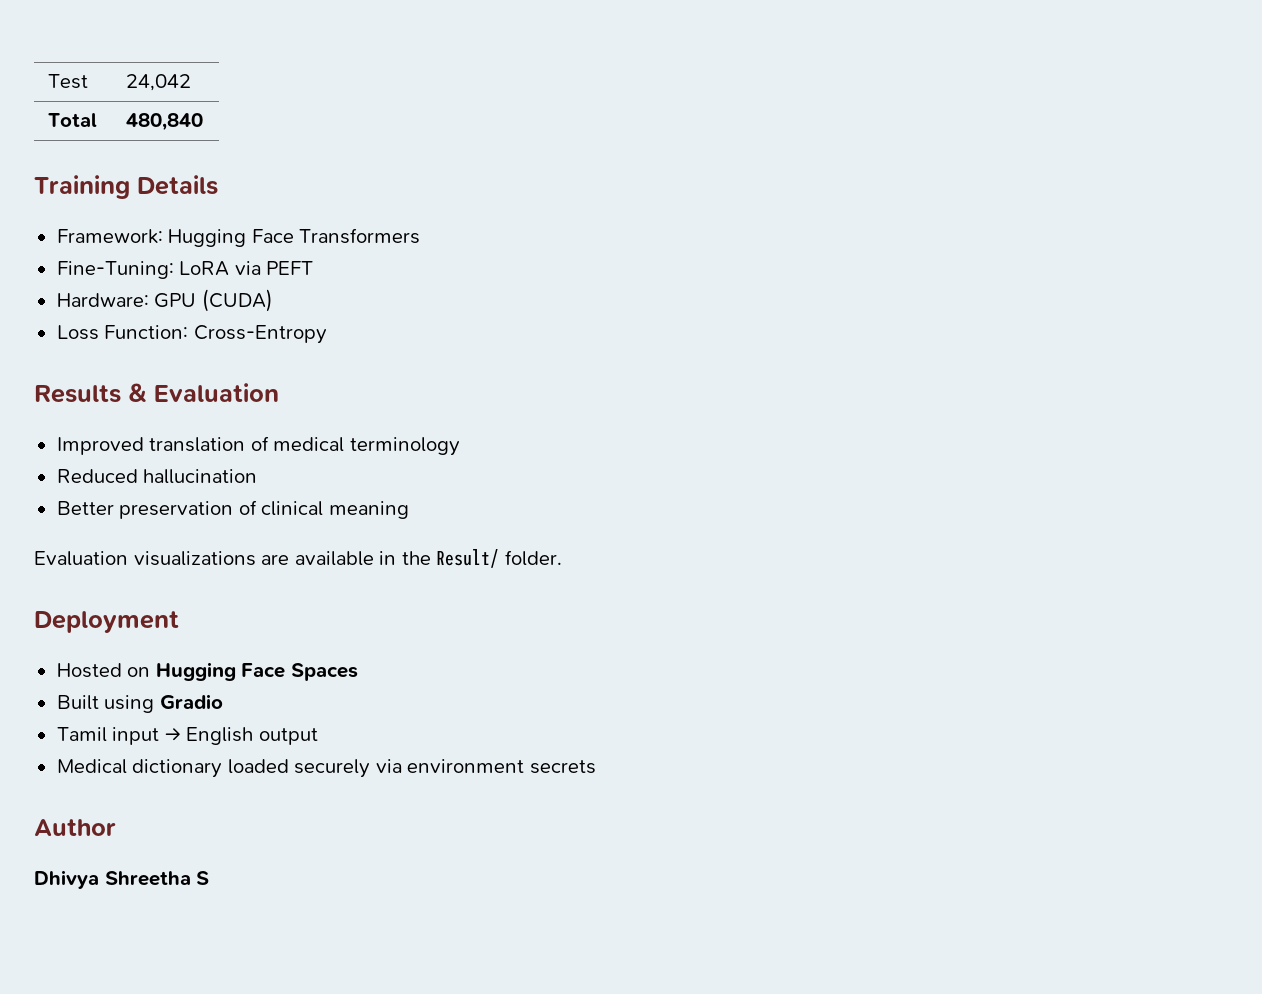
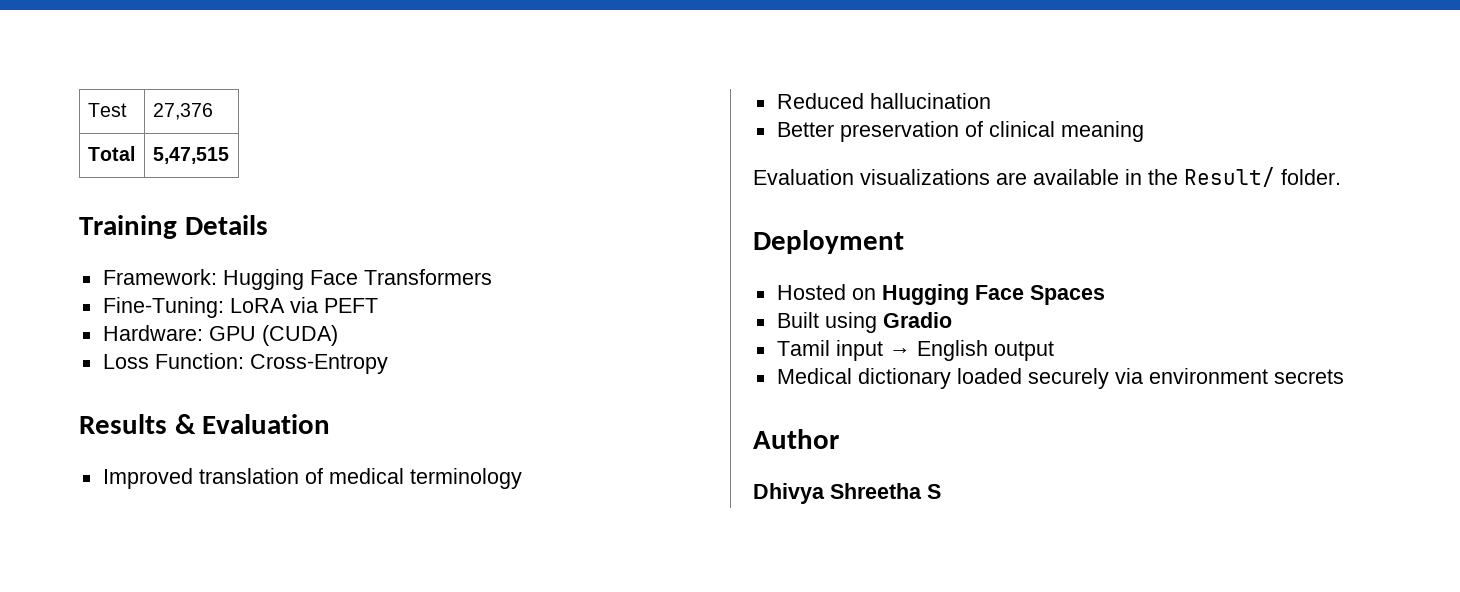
[126,74,192,91] 24,042 -> [152,103,213,120] 27,376
[126,113,204,131] 480,840 -> [152,147,229,164] 5,47,515

